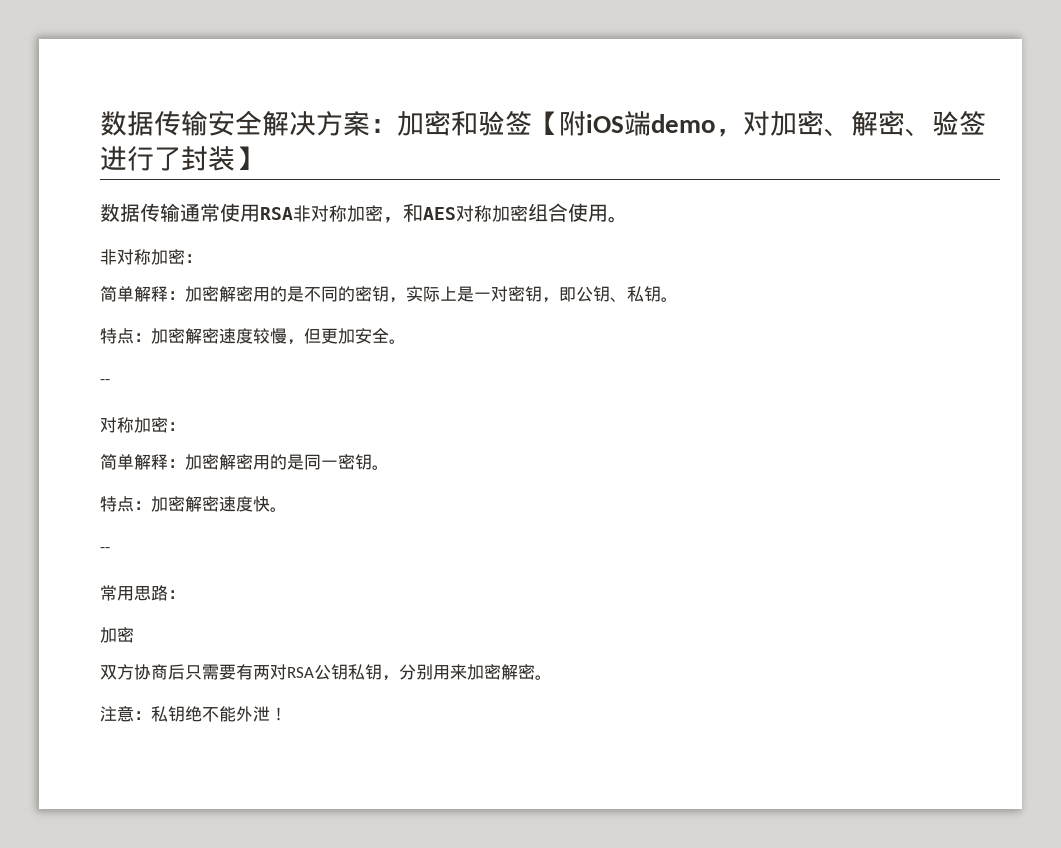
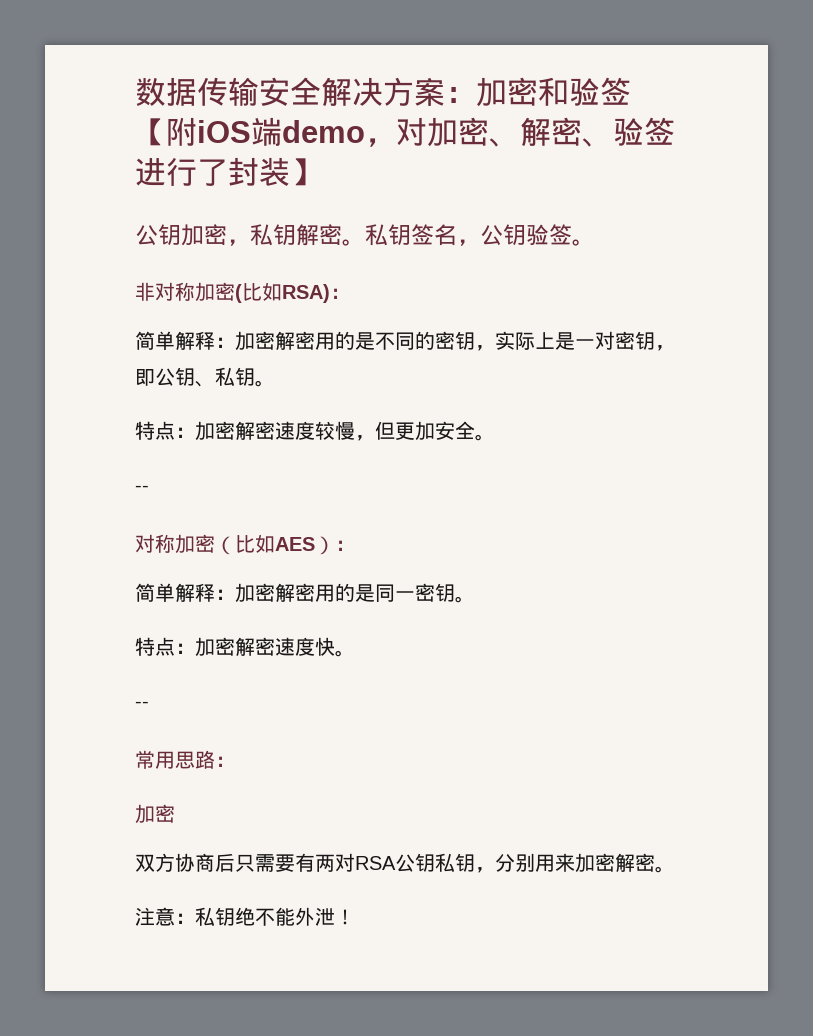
[100,203,608,223] 数据传输通常使用RSA非对称加密，和AES对称加密组合使用 -> [135,224,572,246] 公钥加密，私钥解密。私钥签名，公钥验签
(185, 257) none -> [235,282,330,303] (比如RSA)
(168, 425) none -> [215,534,335,555] （比如AES）

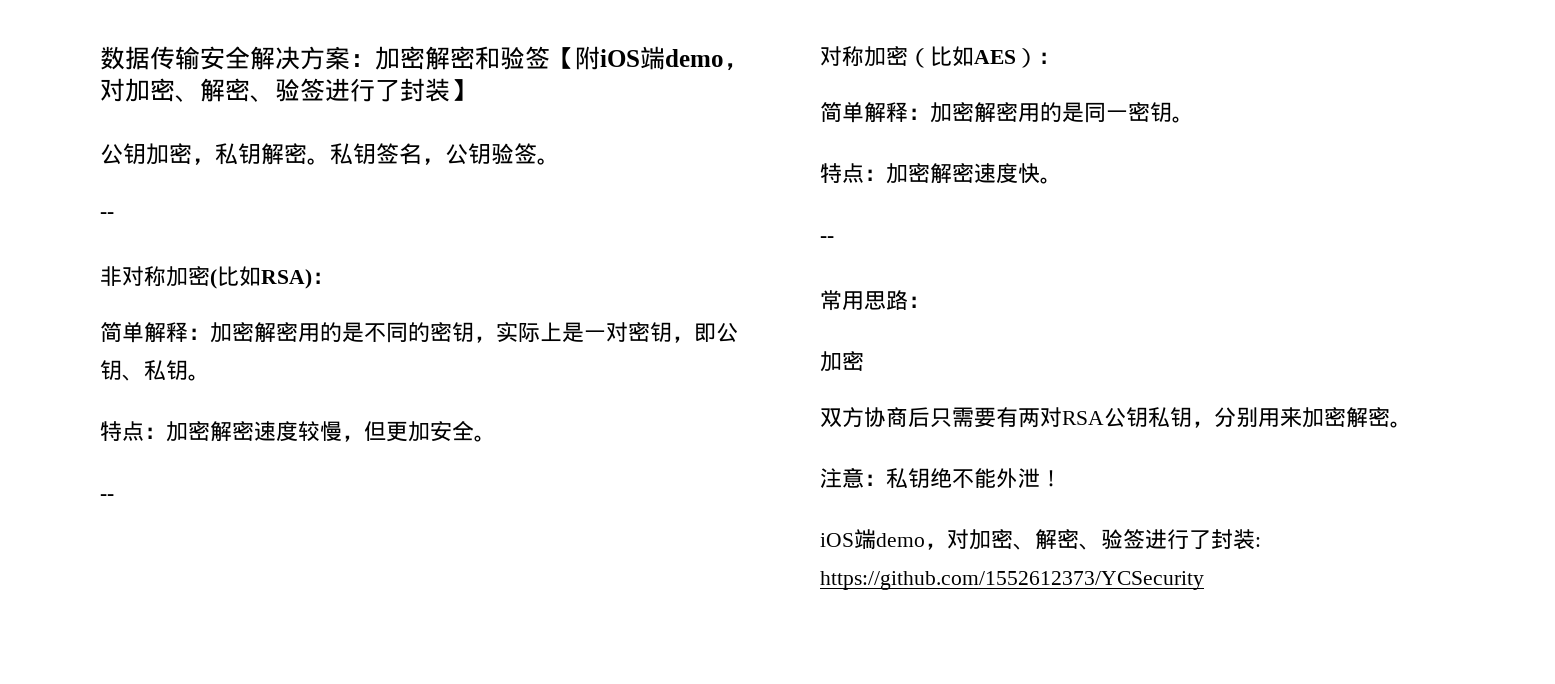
(538, 91) none -> [425,46,475,70] 解密
(595, 242) none -> [100,212,114,218] // --
(355, 917) none -> [820,529,1261,550] [820,571,1204,590] // iOS端demo，对加密、解密、验签进行了封装: https://github.com/1552612373/YCSecurity

